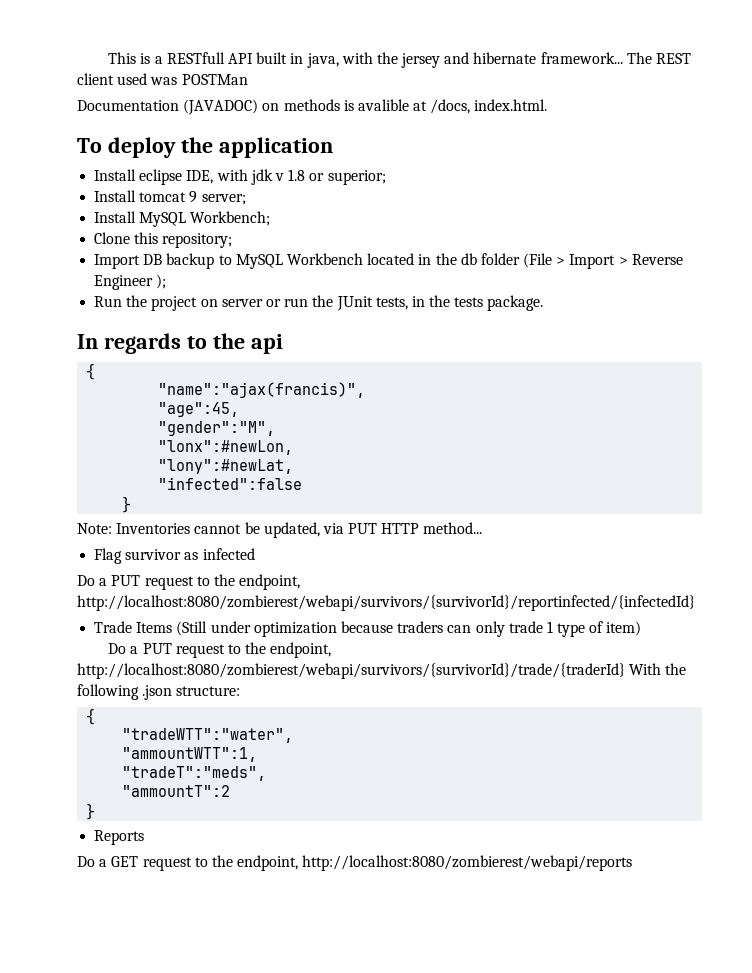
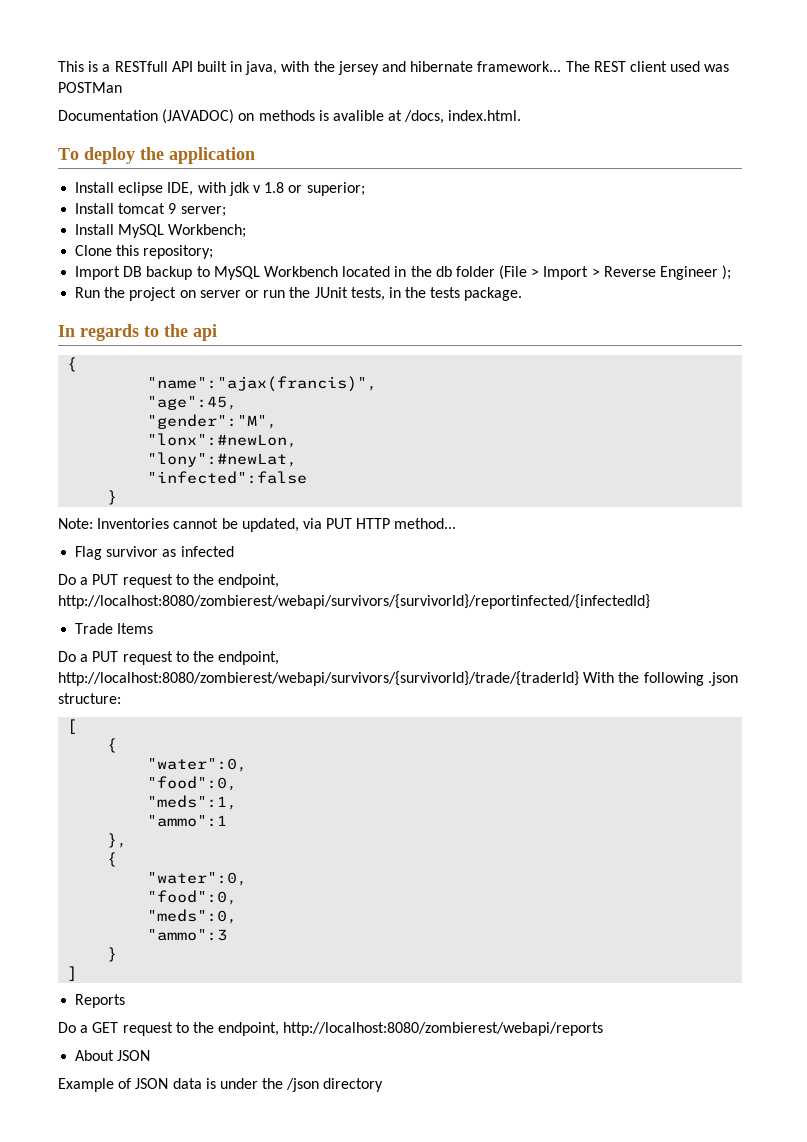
[176,621,642,637] (Still under optimization because traders can only trade 1 type of item) -> (154, 628) none
[86,708,96,725] [122,728,294,743] [122,747,258,762] [122,766,267,781] [122,785,231,797] [86,803,96,820] // { // "tradeWTT":"water", // "ammountWTT":1, // "tradeT":"meds", // "ammountT":2 // } -> [67,719,78,734] [107,738,118,753] [147,758,248,772] [147,776,238,791] [147,795,238,810] [147,815,228,827] [107,833,128,848] [107,852,118,867] [147,872,248,886] [147,890,238,905] [147,909,238,924] [147,929,228,941] [107,947,118,962] [67,966,78,981] // [ // { // "water":0, // "food":0, // "meds":1, // "ammo":1 // }, // { // "water":0, // "food":0, // "meds":0, // "ammo":3 // } // ]
(633, 863) none -> [75,1050,151,1061] [58,1078,384,1092] // About JSON // Example of JSON data is under the /json directory

